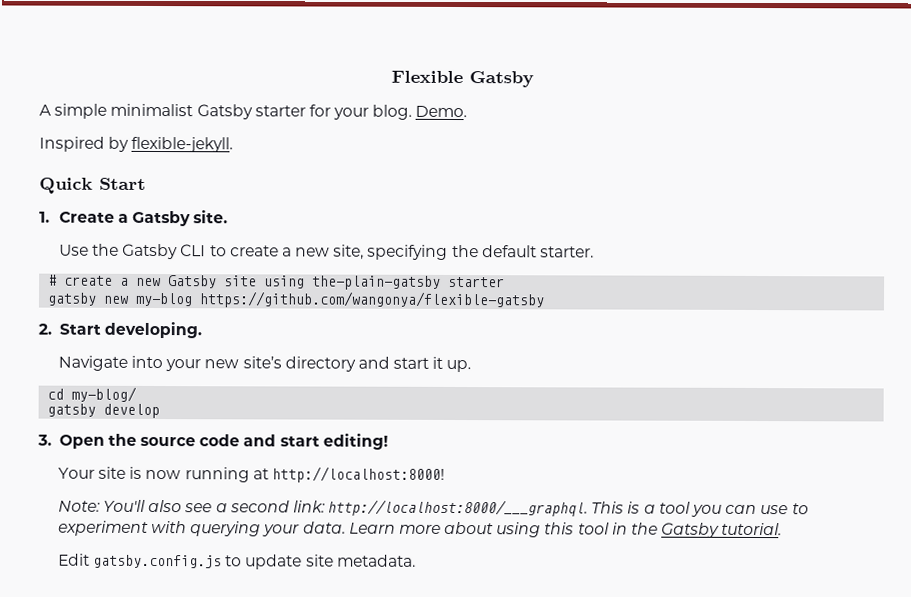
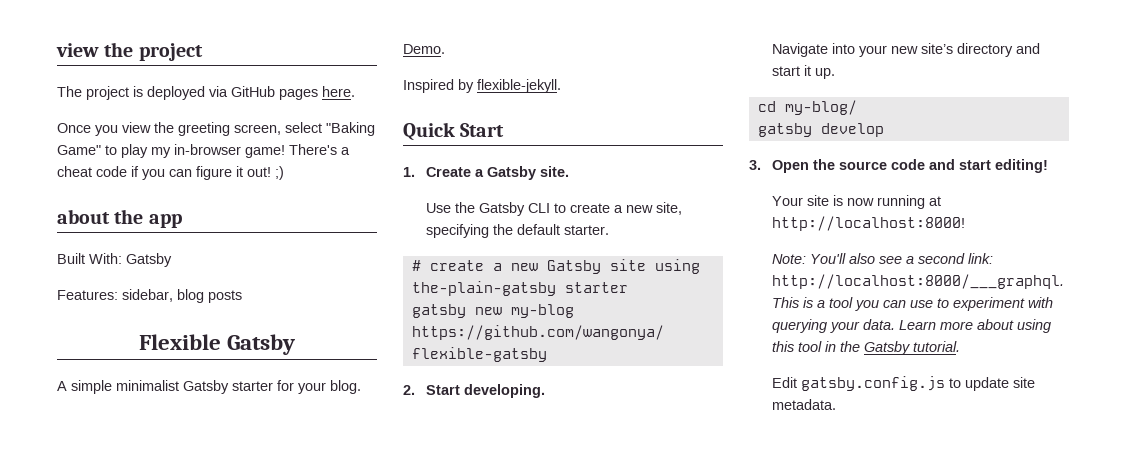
(390, 77) none -> [56,42,203,61] [57,86,355,100] [57,122,375,136] [57,144,350,158] [57,166,284,180] [57,209,182,228] [57,253,172,267] [57,289,242,303] view the project // The project is deployed via GitHub pages here. // Once you view the greeting screen, select "Baking Game" to play my in-browser game! There's a cheat code if you can figure it out! ;) // about the app // Built With: Gatsby // Features: sidebar, blog posts //

